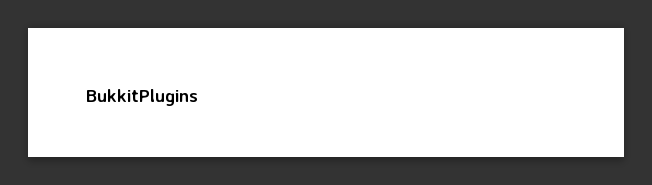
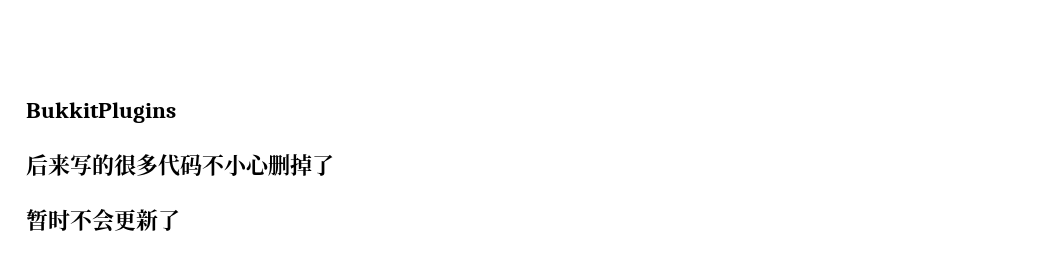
(198, 97) none -> [26,154,334,177] [26,209,180,233] // 后来写的很多代码不小心删掉了 // 暂时不会更新了

